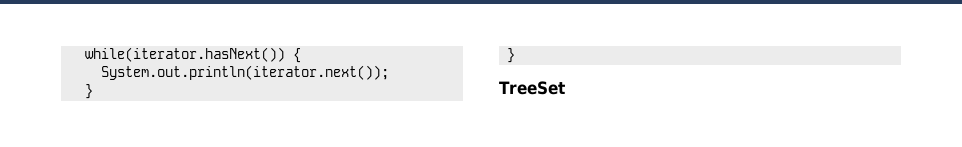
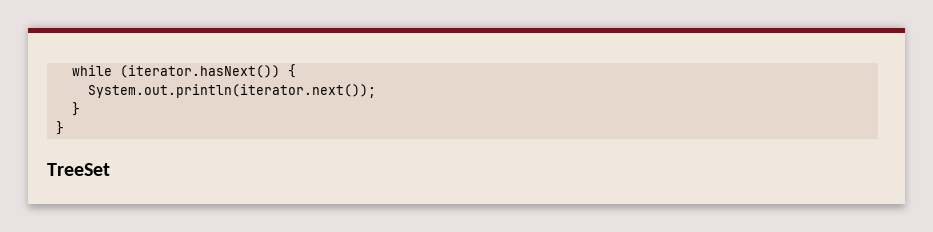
[84,47,285,62] while(iterator.hasNext()) -> [71,65,280,78] while (iterator.hasNext())

